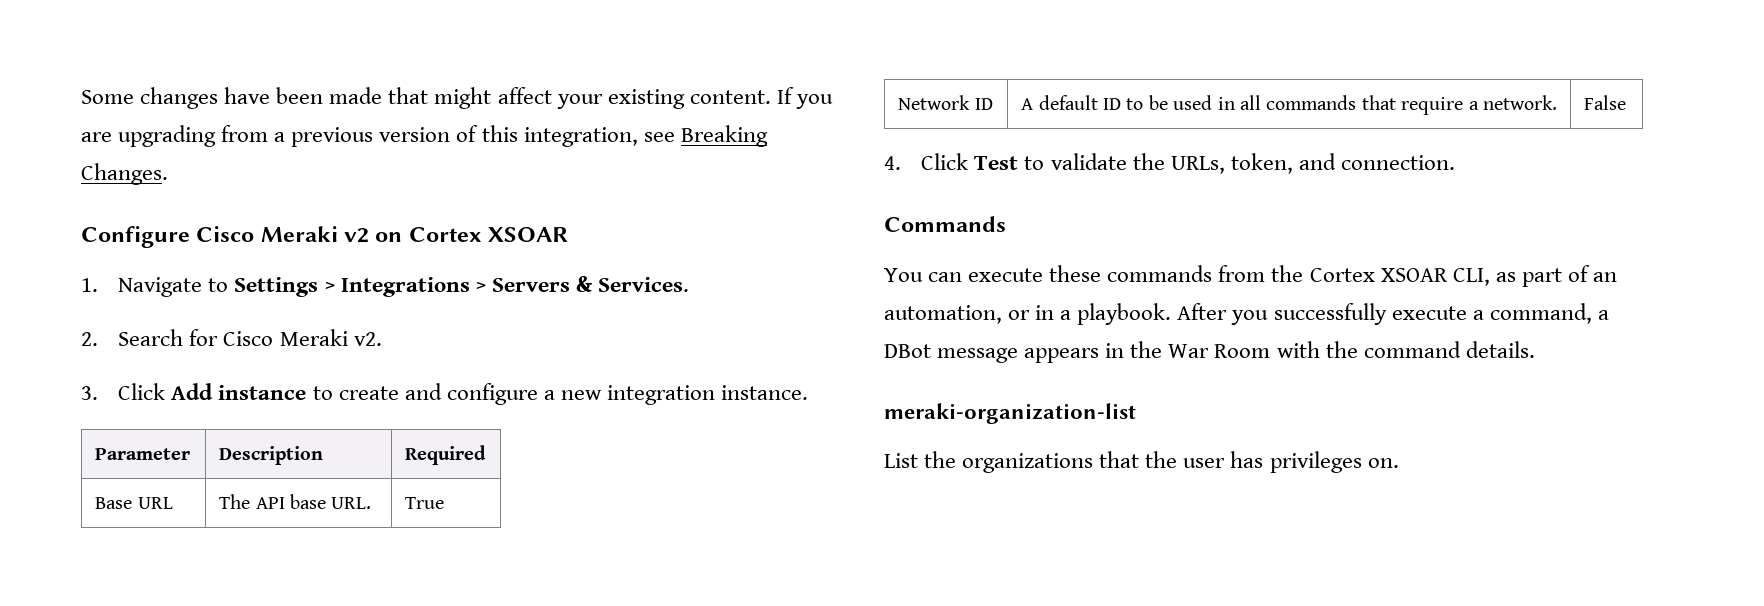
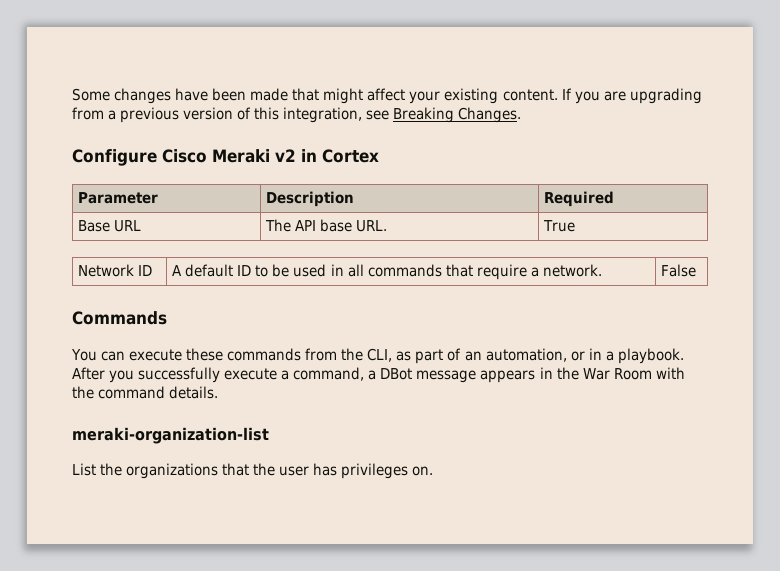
[375,227,569,242] [81,276,689,297] [81,329,382,346] [81,383,809,405] on Cortex XSOAR // 1. Navigate to Settings > Integrations > Servers & Services. // 2. Search for Cisco Meraki v2. // 3. Click Add instance to create and configure a new integration instance. -> [301,149,379,163] in Cortex
[884,153,1455,174] // 4. Click Test to validate the URLs, token, and connection. -> (697, 270) none
[1309,268,1448,282] Cortex XSOAR -> (364, 354) none

